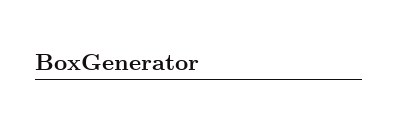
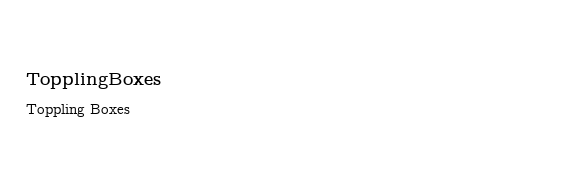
[35,54,199,70] BoxGenerator -> [26,73,161,89] [26,104,130,117] TopplingBoxes // Toppling Boxes

